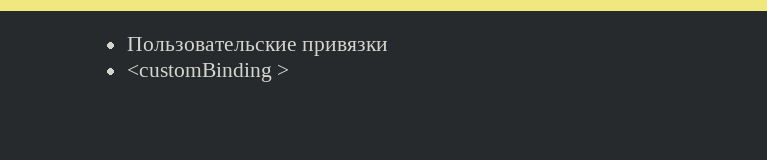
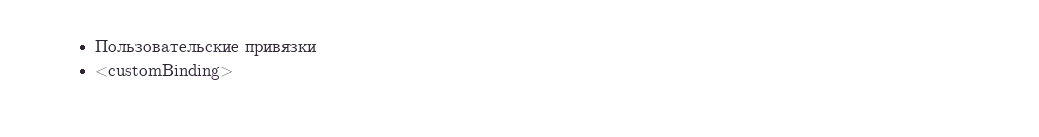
[126,63,290,82] <customBinding > -> [95,64,234,80] <customBinding>

